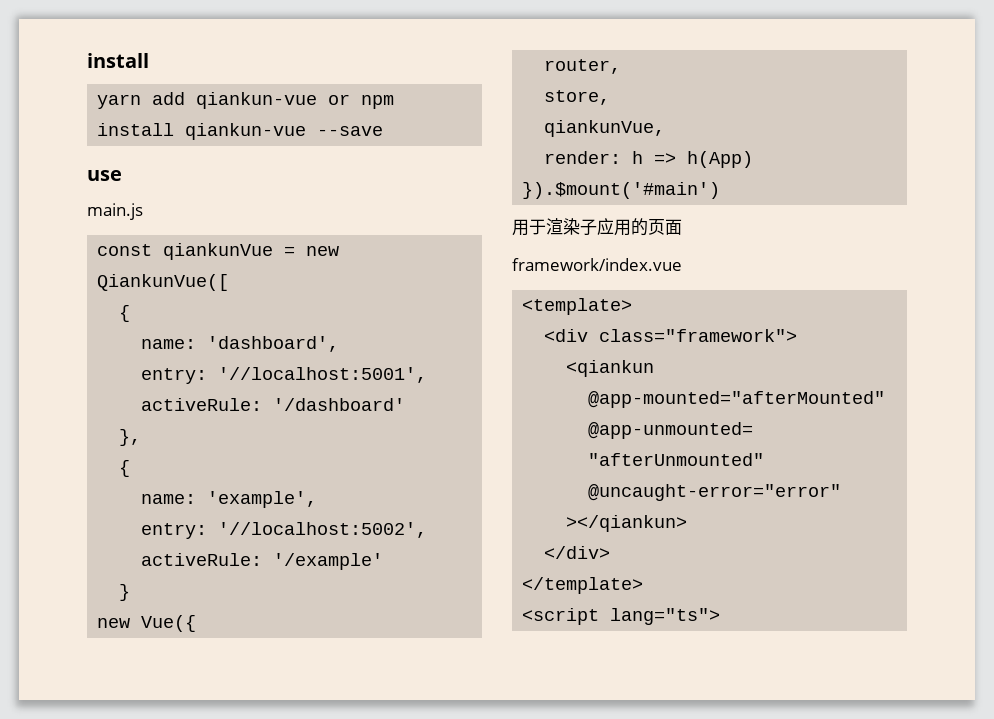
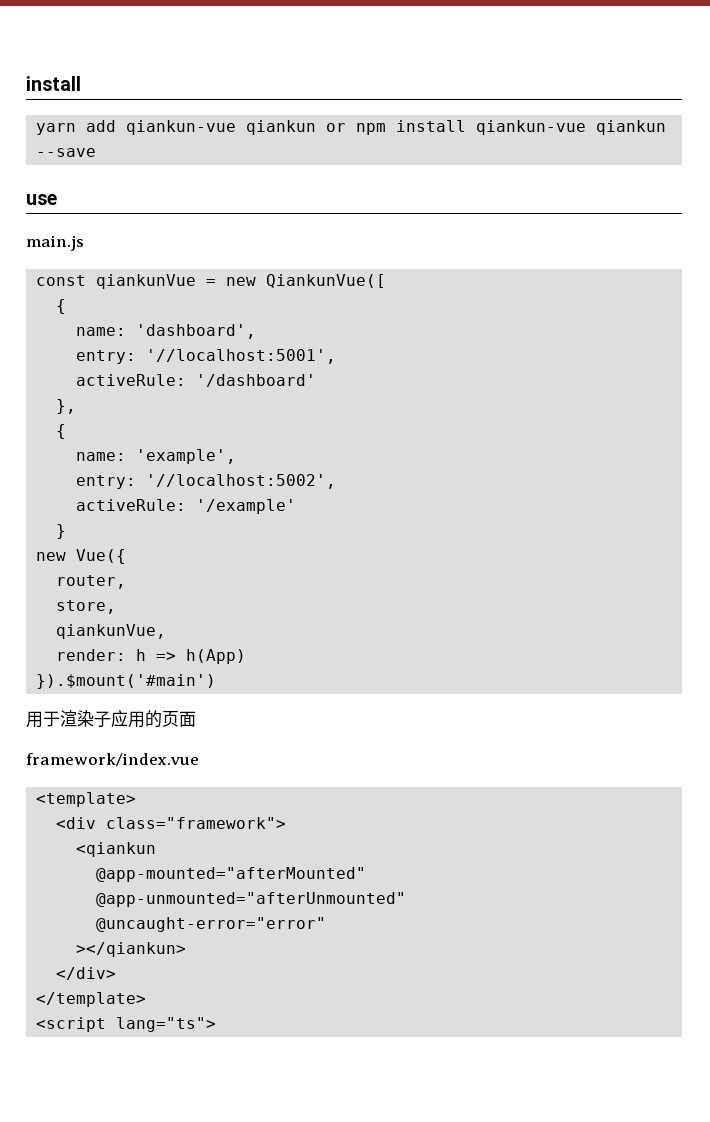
(318, 100) none -> [246,120,317,135] qiankun
(307, 131) none -> [596,120,667,135] qiankun

